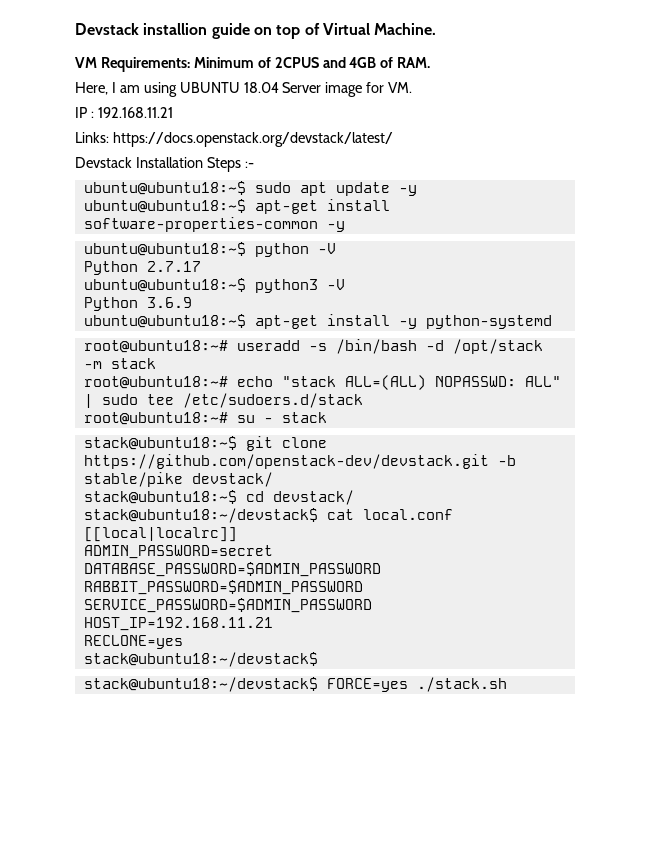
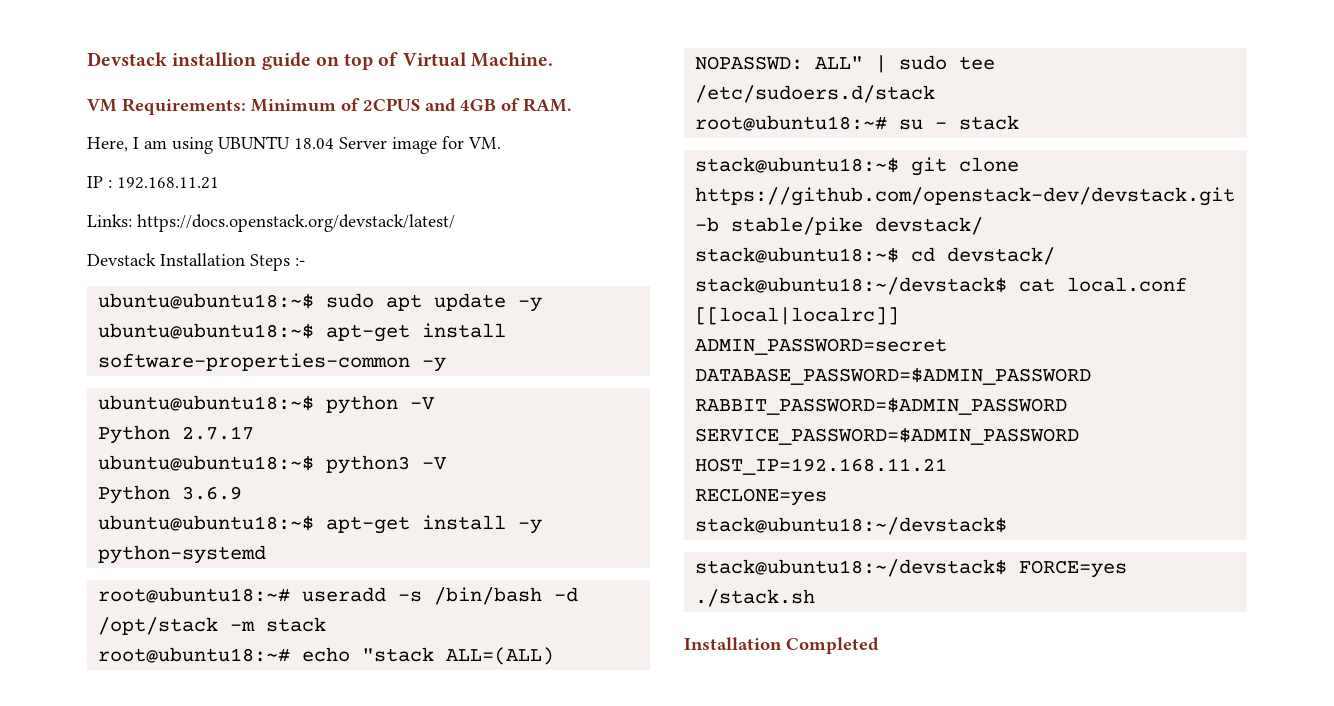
(507, 684) none -> [684,637,879,654] // Installation Completed

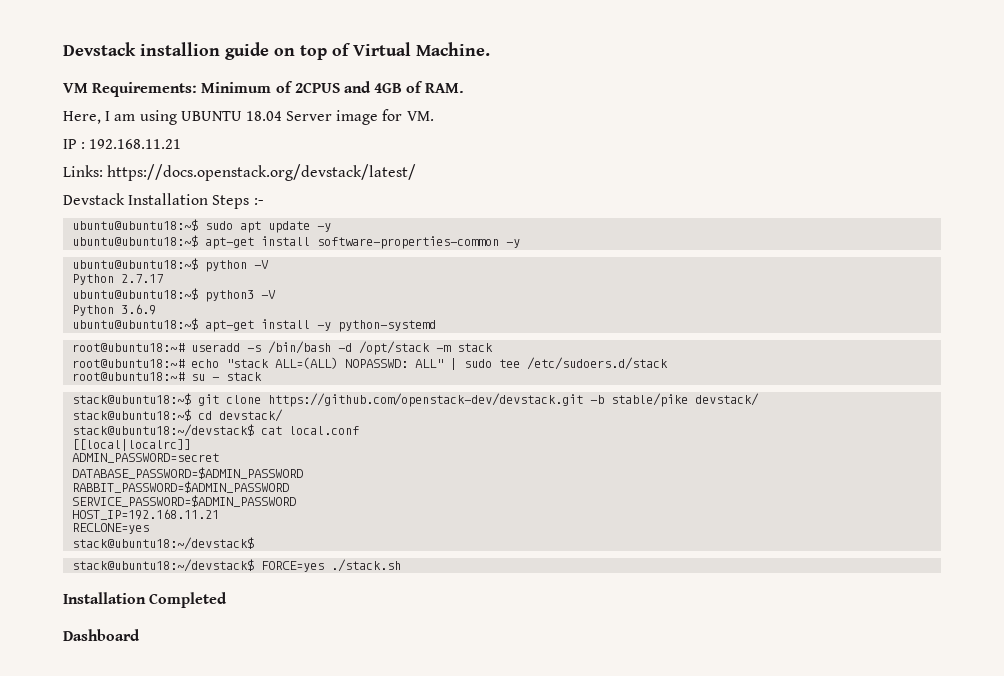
(879, 645) none -> [63,629,140,641] // Dashboard

